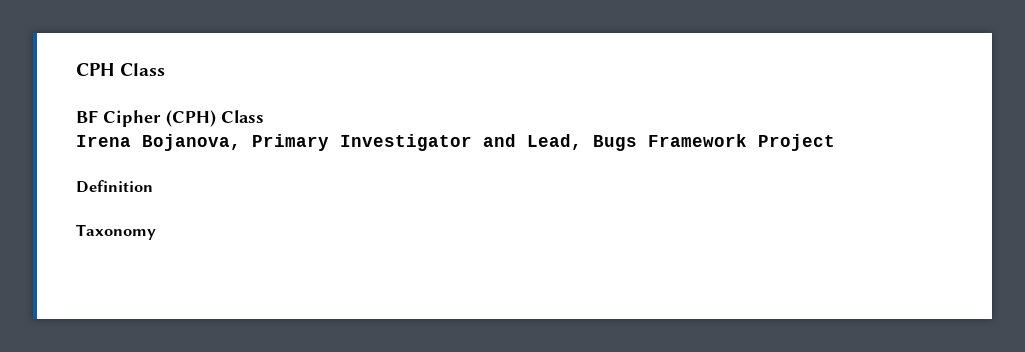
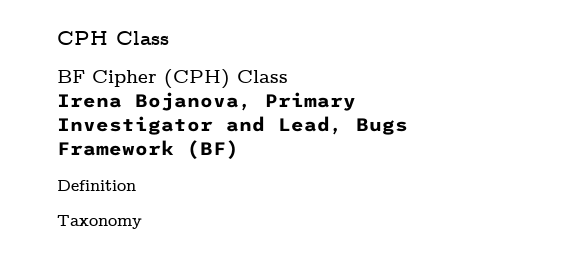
[758,134,835,151] Project -> [187,140,239,159] (BF)

